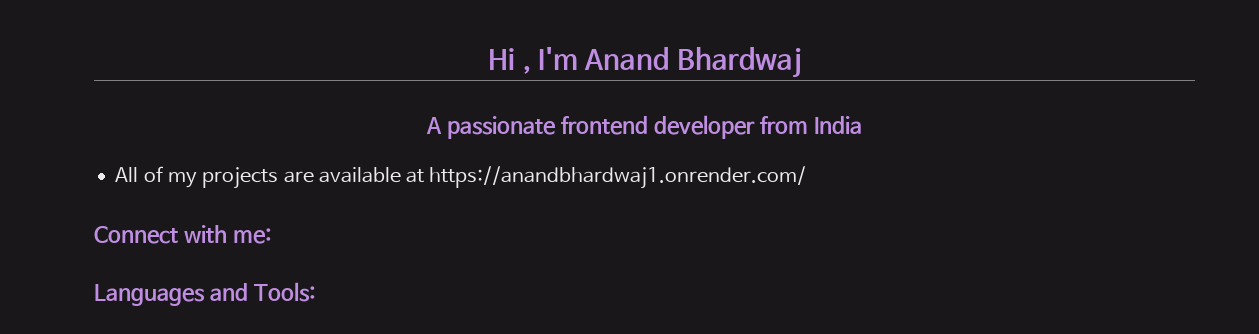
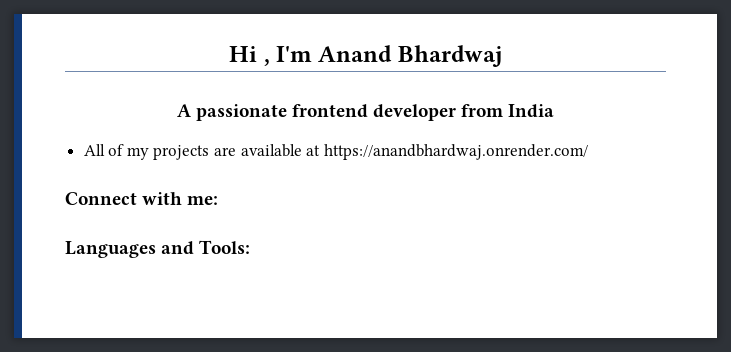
[429,166,807,189] https://anandbhardwaj1.onrender.com/ -> [323,144,588,160] https://anandbhardwaj.onrender.com/

